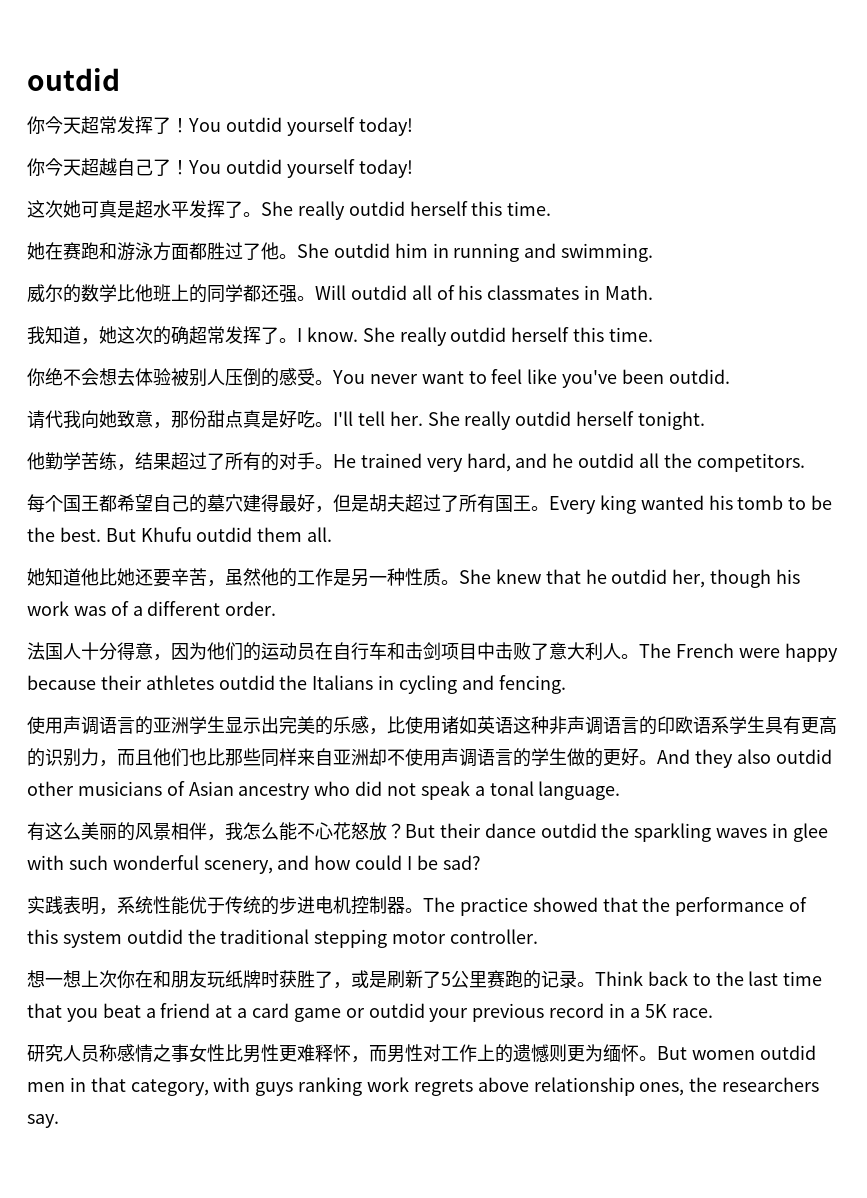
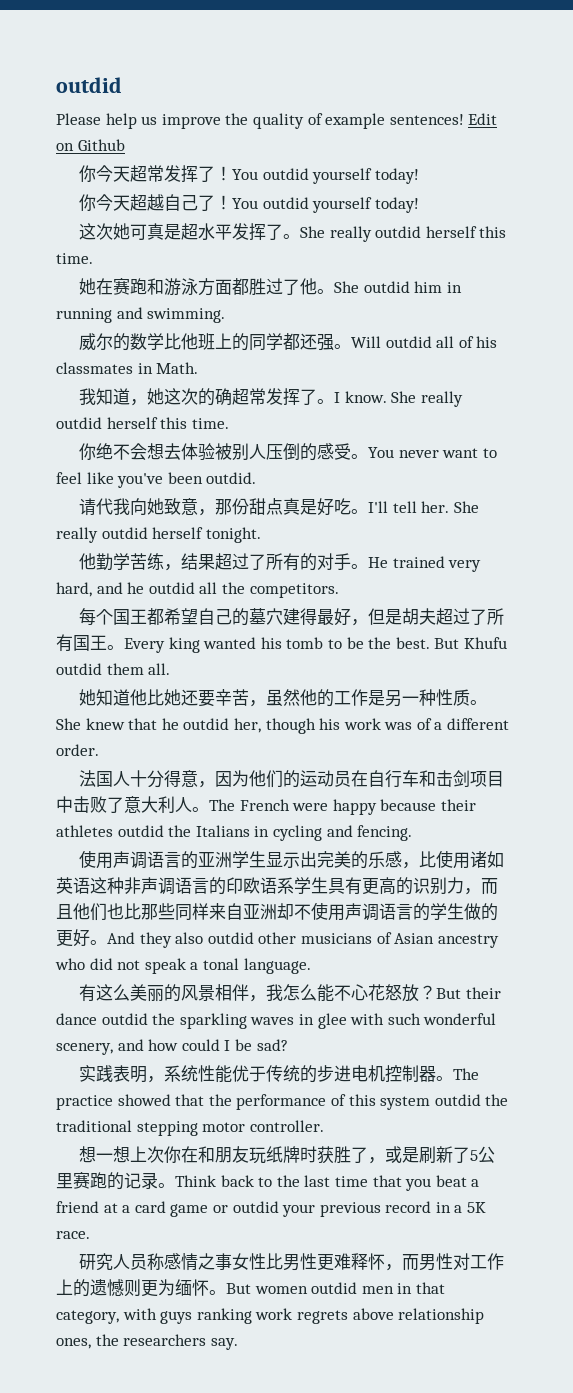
[27,68,120,91] outdid -> [56,77,122,93] [56,113,498,129] [56,139,125,151] outdid // Please help us improve the quality of example sentences! Edit on Github

